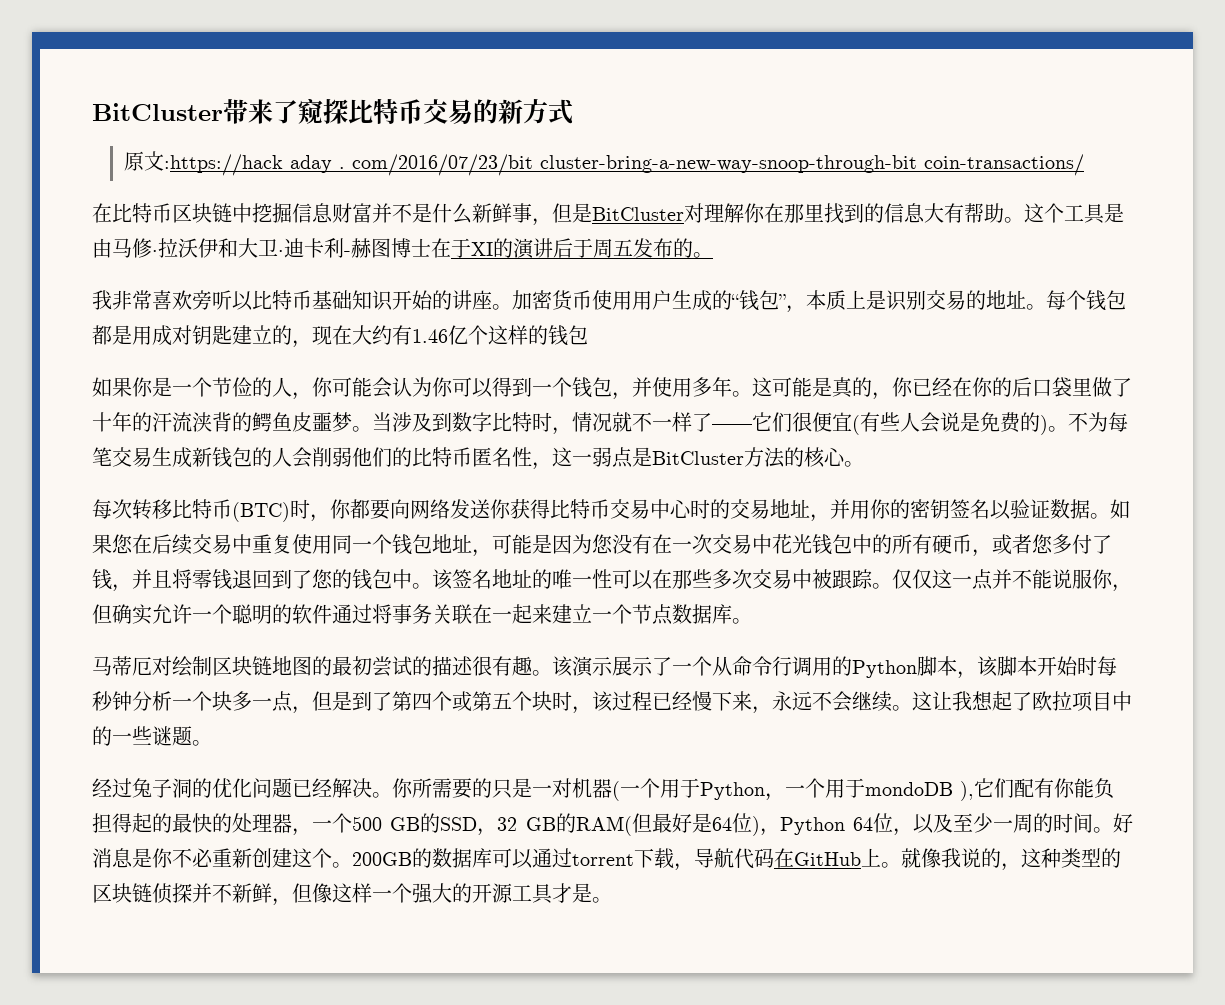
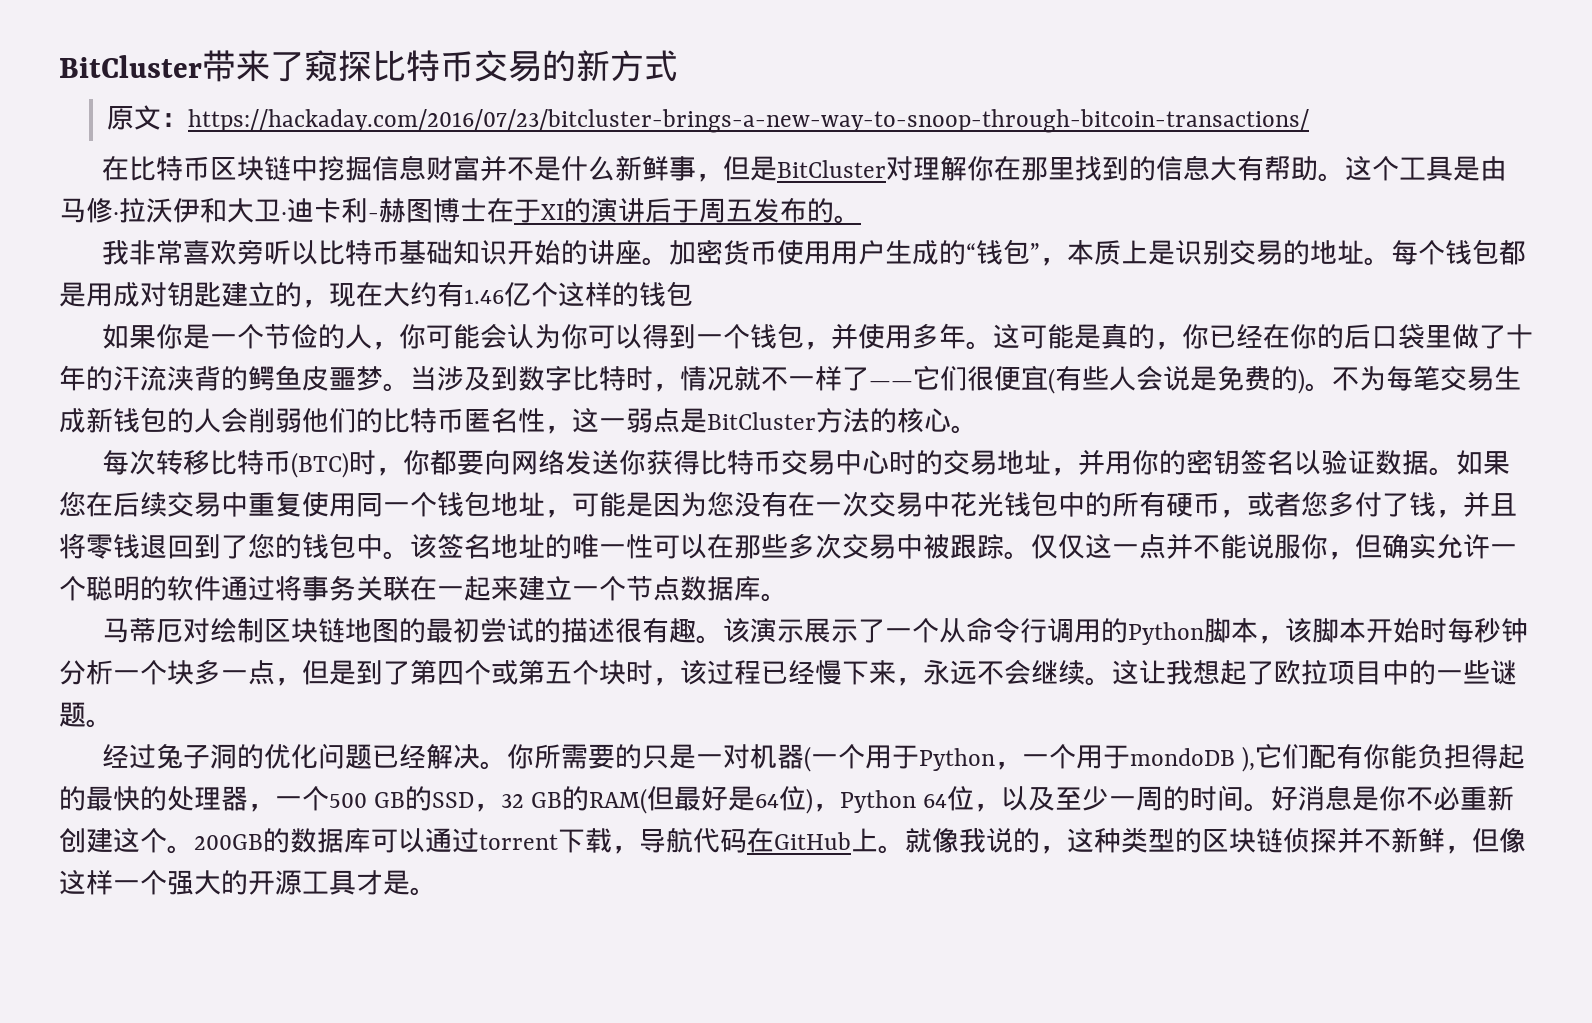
[163,154,1084,176] :https://hack aday . com/2016/07/23/bit cluster-bring-a-new-way-snoop-through-bit coin-transactions/ -> [161,109,1310,133] ：https://hackaday.com/2016/07/23/bitcluster-brings-a-new-way-to-snoop-through-bitcoin-transactions/

